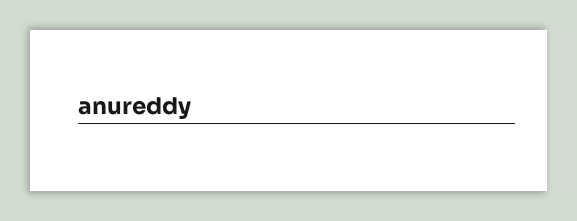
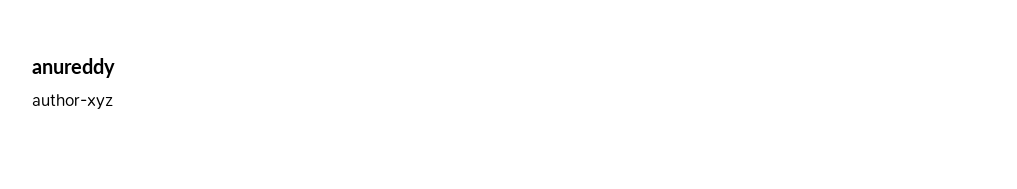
(191, 108) none -> [32,94,113,110] // author-xyz

